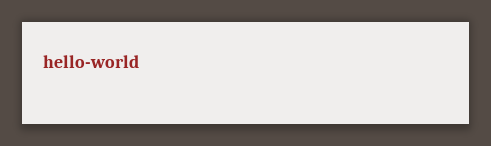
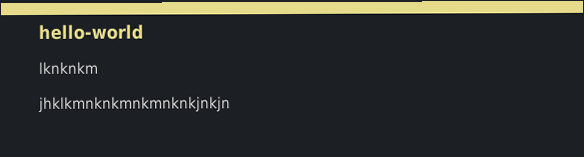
(139, 61) none -> [38,61,98,74] [38,96,231,113] // lknknkm // jhklkmnknkmnkmnknkjnkjn

